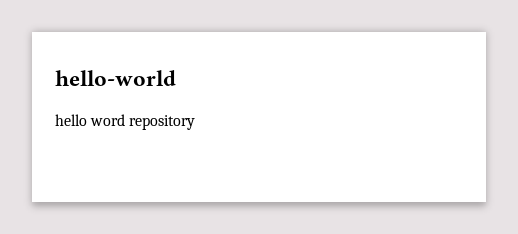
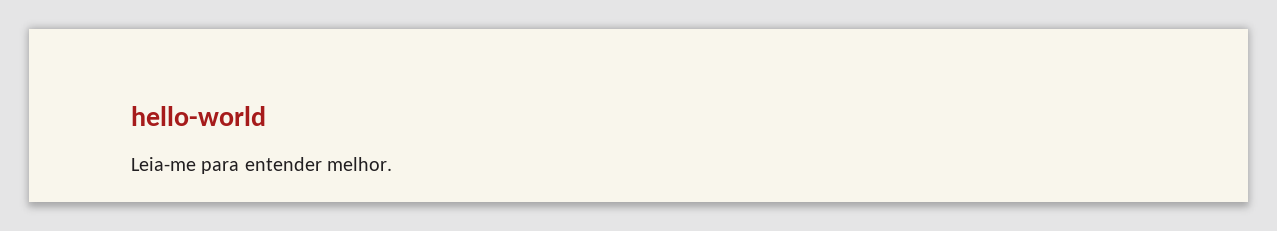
[55,114,196,130] hello word repository -> [131,157,393,174] Leia-me para entender melhor.

